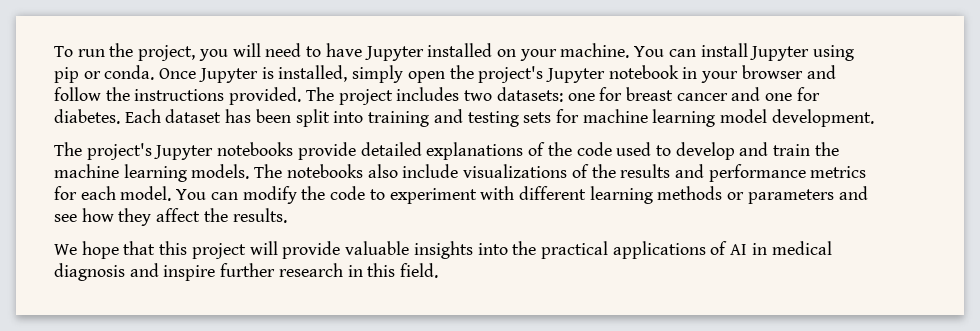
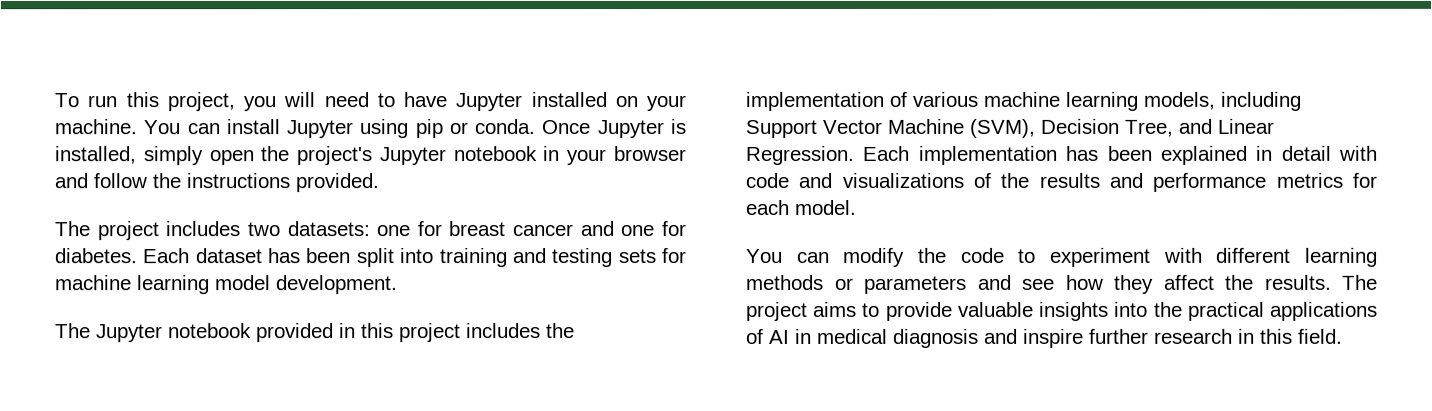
[109,43,134,57] the -> [125,92,159,108] this
(302, 96) none -> (379, 183) //
[86,142,839,160] [54,164,459,182] project's Jupyter notebooks provide detailed explanations of the code used to develop and train the machine learning models. The notebooks also include -> [96,323,575,343] [745,91,1301,111] [745,118,1274,138] [745,145,1377,165] [745,172,833,188] Jupyter notebook provided in this project includes the implementation of various machine learning models, including Support Vector Machine (SVM), Decision Tree, and Linear Regression. Each implementation has been explained in detail with code and
(172, 193) none -> (857, 207) //
[54,241,278,259] // We hope that this project will -> [1342,274,1378,290] [746,301,881,321] The project aims to

